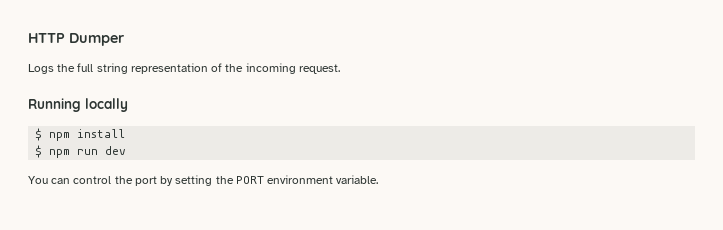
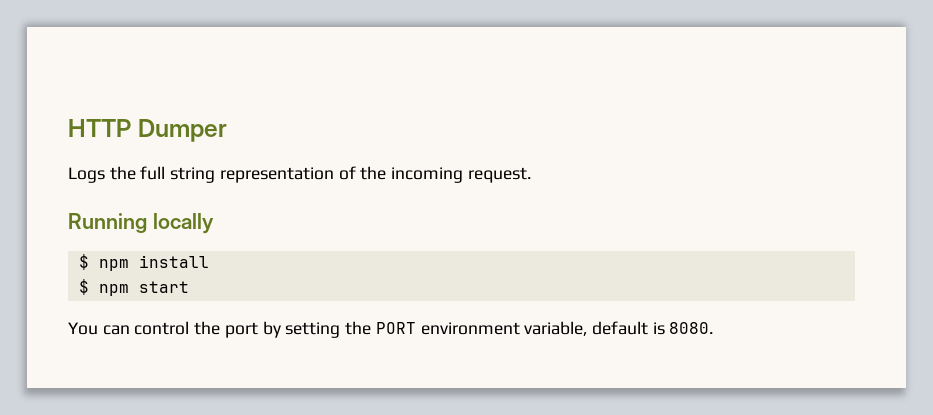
[77,146,127,155] run dev -> [138,281,189,293] start
[336,175,379,184] variable. -> [524,321,714,336] variable, default is 8080.

